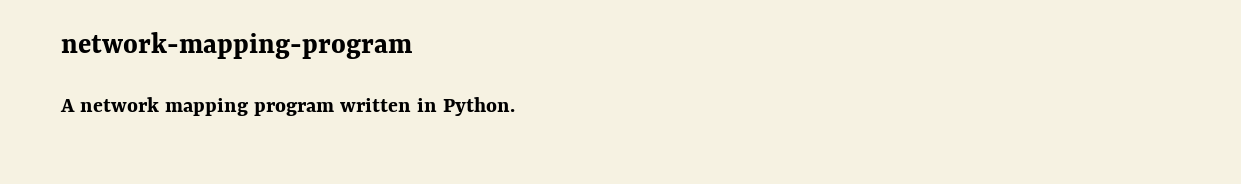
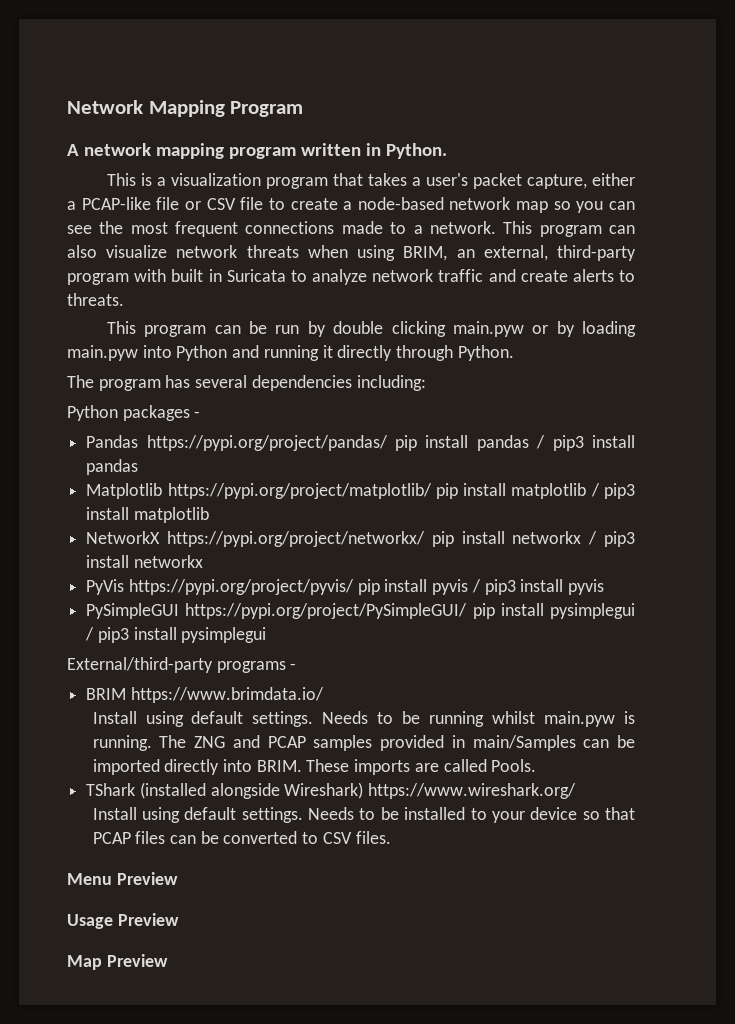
[61,32,412,59] network-mapping-program -> [67,100,304,117] Network Mapping Program
(516, 106) none -> [106,173,636,189] [67,197,636,213] [67,221,636,237] [67,245,636,261] [67,269,635,285] [67,293,124,306] [106,321,637,337] [67,345,514,361] [67,375,426,391] [67,405,201,421] [86,435,635,451] [86,459,139,475] [86,483,635,499] [86,507,209,523] [86,531,635,547] [86,555,203,568] [86,579,605,595] [86,603,635,619] [85,627,267,643] [67,657,297,673] [86,687,324,703] [92,711,635,727] [92,735,635,751] [92,759,537,775] [86,782,577,799] [92,807,635,823] [92,831,391,844] [67,872,178,885] [67,913,179,929] [67,954,168,970] // This is a visualization program that takes a user's packet capture, either a PCAP-like file or CSV file to create a node-based network map so you can see the most frequent connections made to a network. This program can also visualize network threats when using BRIM, an external, third-party program with built in Suricata to analyze network traffic and create alerts to threats. // This program can be run by double clicking main.pyw or by loading main.pyw into Python and running it directly through Python. // The program has several dependencies including: // Python packages - // Pandas https://pypi.org/project/pandas/ pip install pandas / pip3 install pandas // Matplotlib https://pypi.org/project/matplotlib/ pip install matplotlib / pip3 install matplotlib // NetworkX https://pypi.org/project/networkx/ pip install networkx / pip3 install networkx // PyVis https://pypi.org/project/pyvis/ pip install pyvis / pip3 install pyvis // PySimpleGUI https://pypi.org/project/PySimpleGUI/ pip install pysimplegui / pip3 install pysimplegui // External/third-party programs - // BRIM https://www.brimdata.io/ // Install using default settings. Needs to be running whilst main.pyw is running. The ZNG and PCAP samples provided in main/Samples can be imported directly into BRIM. These imports are called Pools. // TShark (installed alongside Wireshark) https://www.wireshark.org/ // Install using default settings. Needs to be installed to your device so that PCAP files can be converted to CSV files. // Menu Preview // Usage Preview // Map Preview

